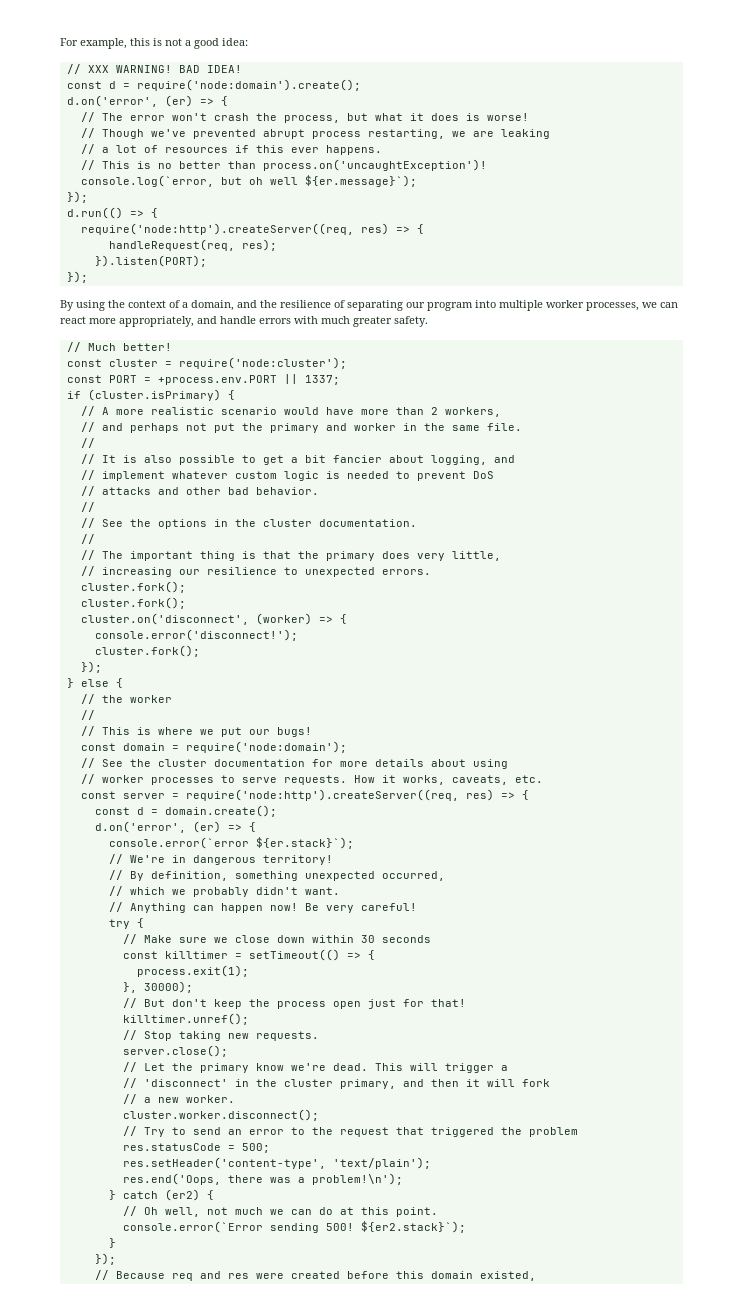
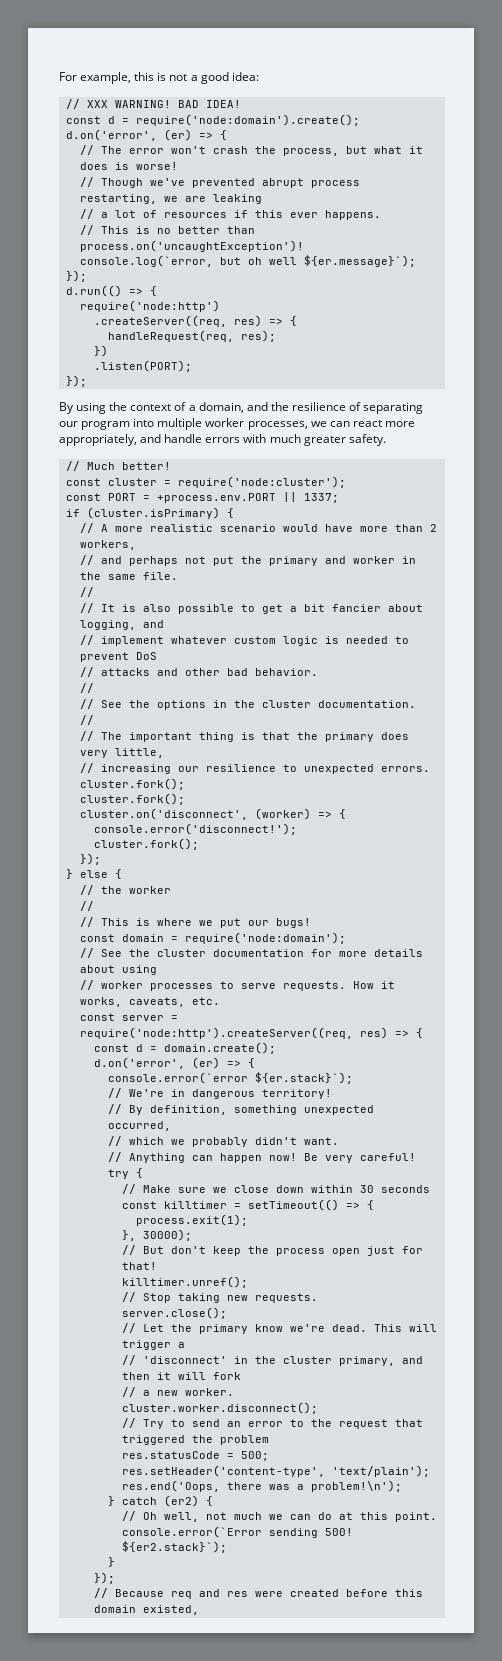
[80,223,354,235] require('node:http').createServer((req, -> [79,300,220,312] [93,315,227,327] require('node:http') // .createServer((req,
[94,255,207,267] }).listen(PORT); -> [93,345,108,357] [93,360,192,372] }) // .listen(PORT);

